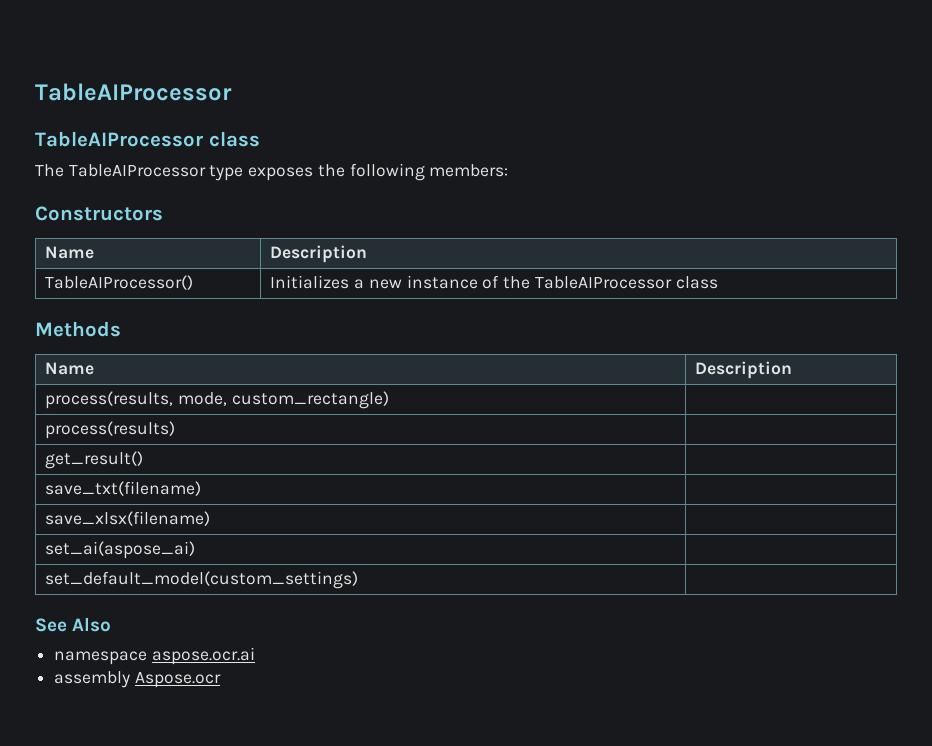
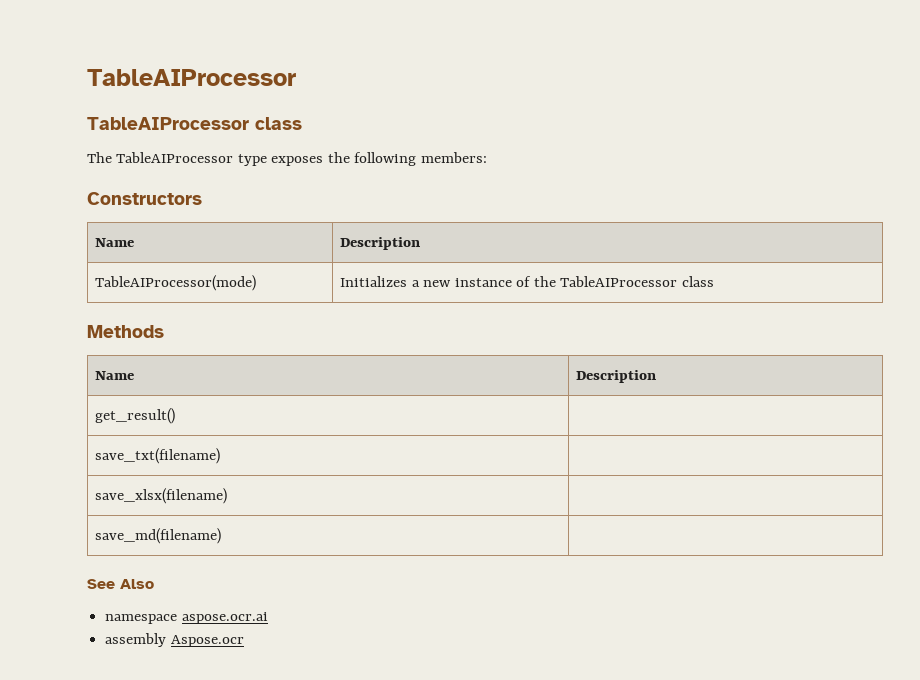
[45,275,194,290] TableAIProcessor() -> [95,275,257,291] TableAIProcessor(mode)
[45,391,389,409] [45,421,176,439] // process(results, mode, custom_rectangle) | // process(results) | -> (657, 376) none
[45,541,196,559] [45,571,359,589] set_ai(aspose_ai) | // set_default_model(custom_settings) -> [95,528,222,544] save_md(filename)

